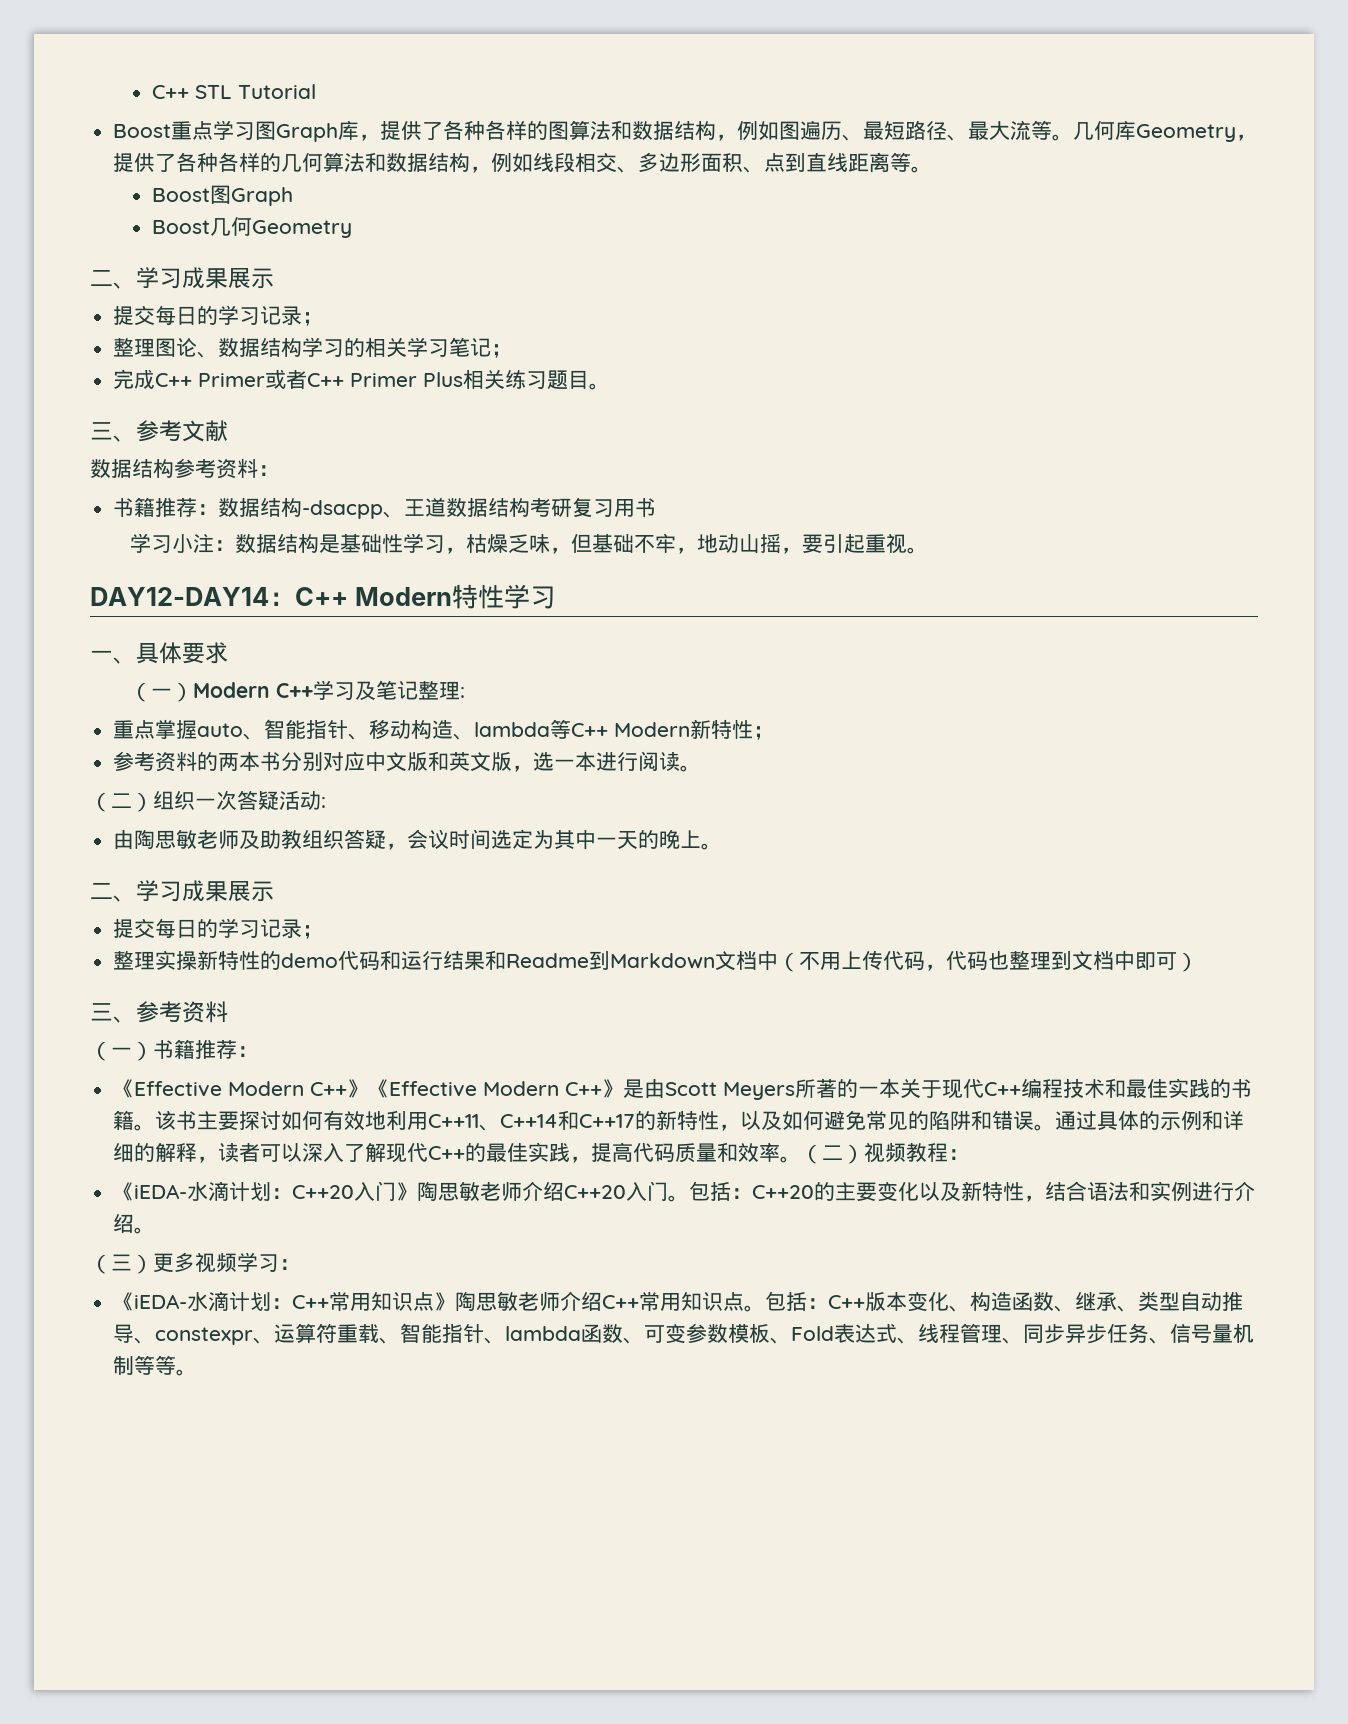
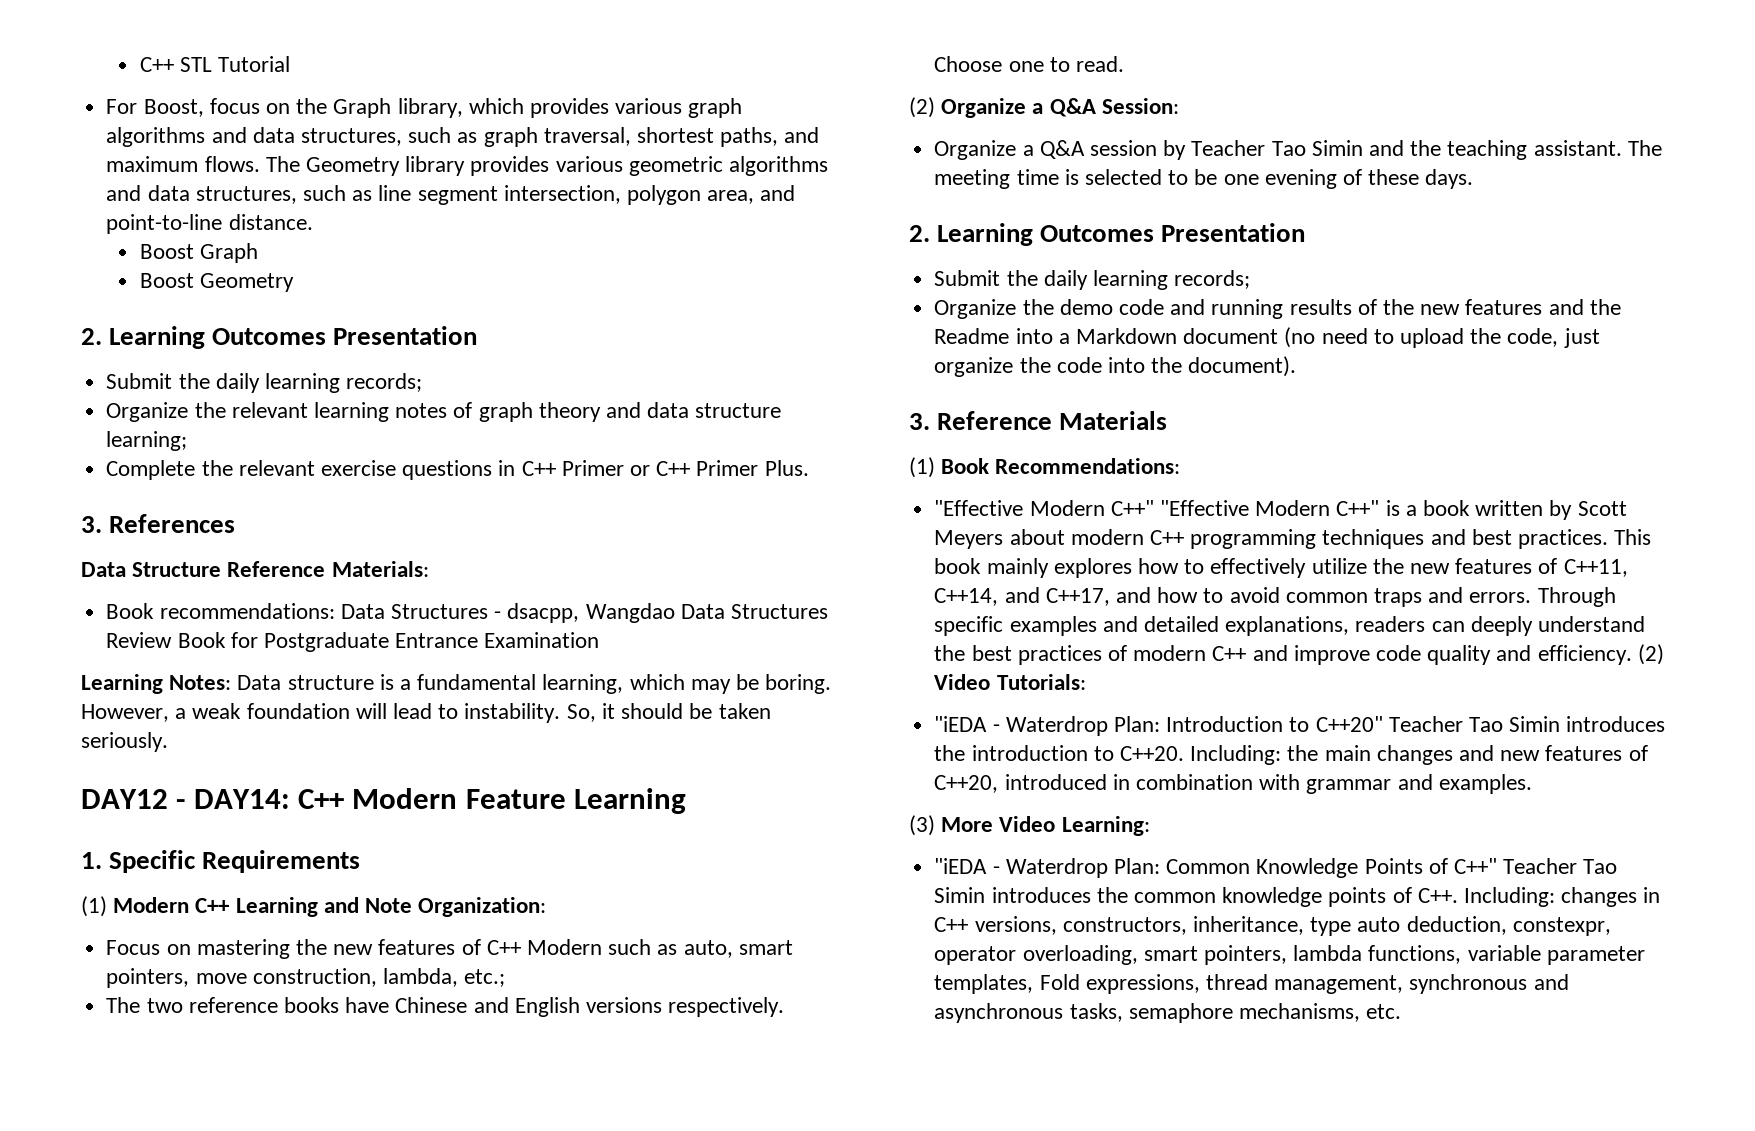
[113,120,1258,142] [113,152,933,173] [151,185,231,204] Boost重点学习图Graph库，提供了各种各样的图算法和数据结构，例如图遍历、最短路径、最大流等。几何库Geometry，提供了各种各样的几何算法和数据结构，例如线段相交、多边形面积、点到直线距离等。 // Boost图 -> [106,98,743,118] [106,127,820,147] [106,156,828,176] [106,185,796,205] [106,214,313,234] [139,244,194,259] For Boost, focus on the Graph library, which provides various graph algorithms and data structures, such as graph traversal, shortest paths, and maximum flows. The Geometry library provides various geometric algorithms and data structures, such as line segment intersection, polygon area, and point-to-line distance. // Boost
[209,217,252,236] 几何 -> (194, 280) none
[90,267,274,289] [113,305,324,326] [113,337,513,358] [113,369,611,390] [90,420,228,442] [90,458,279,479] [113,497,657,519] [129,533,928,554] [90,584,556,609] [90,642,228,664] [129,680,465,702] [113,719,775,740] [113,751,702,772] [90,790,326,812] [113,829,723,850] [90,880,274,902] [113,918,324,939] [113,950,1199,972] [90,1001,228,1023] [90,1039,258,1061] [113,1078,1253,1100] [113,1110,1245,1131] [113,1142,970,1164] [113,1181,1256,1202] [113,1214,156,1234] [90,1252,300,1274] [113,1291,1244,1312] [113,1323,1255,1345] [113,1355,198,1376] 二、学习成果展示 // 提交每日的学习记录； // 整理图论、数据结构学习的相关学习笔记； // 完成C++ Primer或者C++ Primer Plus相关练习题目。 // 三、参考文献 // 数据结构参考资料： // 书籍推荐：数据结构-dsacpp、王道数据结构考研复习用书 // 学习小注：数据结构是基础性学习，枯燥乏味，但基础不牢，地动山摇，要引起重视。 // DAY12-DAY14：C++ Modern特性学习 // 一、具体要求 // （一）Modern C++学习及笔记整理: // 重点掌握auto、智能指针、移动构造、lambda等C++ Modern新特性； // 参考资料的两本书分别对应中文版和英文版，选一本进行阅读。 // （二）组织一次答疑活动: // 由陶思敏老师及助教组织答疑，会议时间选定为其中一天的晚上。 // 二、学习成果展示 // 提交每日的学习记录； // 整理实操新特性的demo代码和运行结果和Readme到Markdown文档中（不用上传代码，代码也整理到文档中即可） // 三、参考资料 // （一）书籍推荐： // 《Effective Modern C++》《Effective Modern C++》是由Scott Meyers所著的一本关于现代C++编程技术和最佳实践的书籍。该书主要探讨如何有效地利用C++11、C++14和C++17的新特性，以及如何避免常见的陷阱和错误。通过具体的示例和详细的解释，读者可以深入了解现代C++的最佳实践，提高代码质量和效率。（二）视频教程： // 《iEDA-水滴计划：C++20入门》陶思敏老师介绍C++20入门。包括：C++20的主要变化以及新特性，结合语法和实例进行介绍。 // （三）更多视频学习： // 《iEDA-水滴计划：C++常用知识点》陶思敏老师介绍C++常用知识点。包括：C++版本变化、构造函数、继承、类型自动推导、constexpr、运算符重载、智能指针、lambda函数、可变参数模板、Fold表达式、线程管理、同步异步任务、信号量机制等等。 -> [81,326,478,349] [106,373,423,393] [106,402,782,422] [106,431,188,451] [106,460,809,480] [81,514,236,533] [81,561,429,577] [106,603,828,623] [106,632,600,652] [81,674,832,694] [81,703,771,723] [81,732,168,752] [81,788,687,814] [81,850,361,873] [81,896,547,917] [106,939,793,959] [106,968,506,988] [106,997,785,1017] [934,56,1124,72] [909,97,1179,118] [934,140,1662,160] [934,169,1474,189] [909,223,1306,246] [934,270,1251,290] [934,299,1621,319] [934,327,1600,348] [934,356,1297,377] [909,411,1168,430] [909,457,1181,478] [934,500,1627,520] [934,529,1652,549] [934,558,1628,578] [934,587,1616,607] [934,616,1645,636] [934,644,1664,665] [934,674,1086,690] [934,716,1666,736] [934,745,1648,765] [934,774,1532,794] [909,815,1150,836] [934,858,1618,878] [934,887,1661,907] [934,916,1611,936] [934,945,1645,965] [934,974,1569,994] [934,1003,1402,1023] 2. Learning Outcomes Presentation // Submit the daily learning records; // Organize the relevant learning notes of graph theory and data structure learning; // Complete the relevant exercise questions in C++ Primer or C++ Primer Plus. // 3. References // Data Structure Reference Materials: // Book recommendations: Data Structures - dsacpp, Wangdao Data Structures Review Book for Postgraduate Entrance Examination // Learning Notes: Data structure is a fundamental learning, which may be boring. However, a weak foundation will lead to instability. So, it should be taken seriously. // DAY12 - DAY14: C++ Modern Feature Learning // 1. Specific Requirements // (1) Modern C++ Learning and Note Organization: // Focus on mastering the new features of C++ Modern such as auto, smart pointers, move construction, lambda, etc.; // The two reference books have Chinese and English versions respectively. Choose one to read. // (2) Organize a Q&A Session: // Organize a Q&A session by Teacher Tao Simin and the teaching assistant. The meeting time is selected to be one evening of these days. // 2. Learning Outcomes Presentation // Submit the daily learning records; // Organize the demo code and running results of the new features and the Readme into a Markdown document (no need to upload the code, just organize the code into the document). // 3. Reference Materials // (1) Book Recommendations: // "Effective Modern C++" "Effective Modern C++" is a book written by Scott Meyers about modern C++ programming techniques and best practices. This book mainly explores how to effectively utilize the new features of C++11, C++14, and C++17, and how to avoid common traps and errors. Through specific examples and detailed explanations, readers can deeply understand the best practices of modern C++ and improve code quality and efficiency. (2) Video Tutorials: // "iEDA - Waterdrop Plan: Introduction to C++20" Teacher Tao Simin introduces the introduction to C++20. Including: the main changes and new features of C++20, introduced in combination with grammar and examples. // (3) More Video Learning: // "iEDA - Waterdrop Plan: Common Knowledge Points of C++" Teacher Tao Simin introduces the common knowledge points of C++. Including: changes in C++ versions, constructors, inheritance, type auto deduction, constexpr, operator overloading, smart pointers, lambda functions, variable parameter templates, Fold expressions, thread management, synchronous and asynchronous tasks, semaphore mechanisms, etc.

